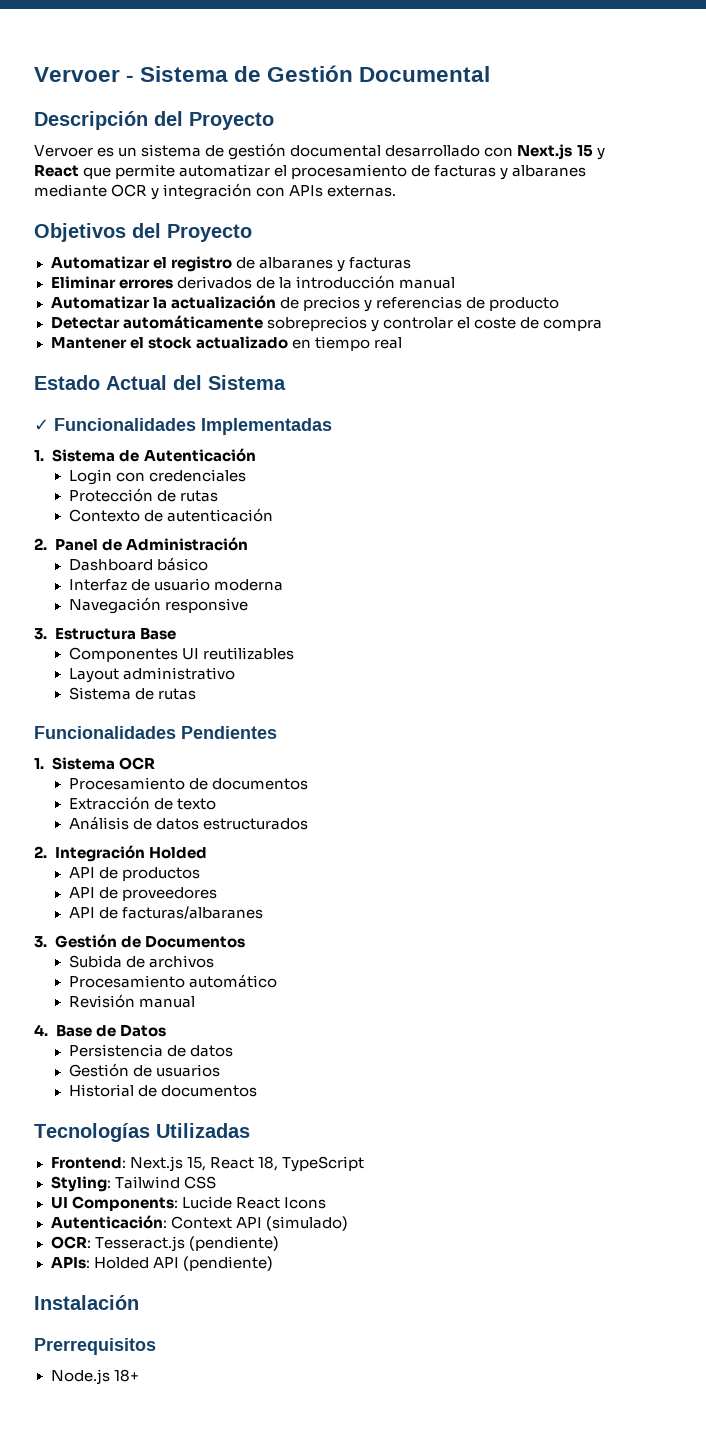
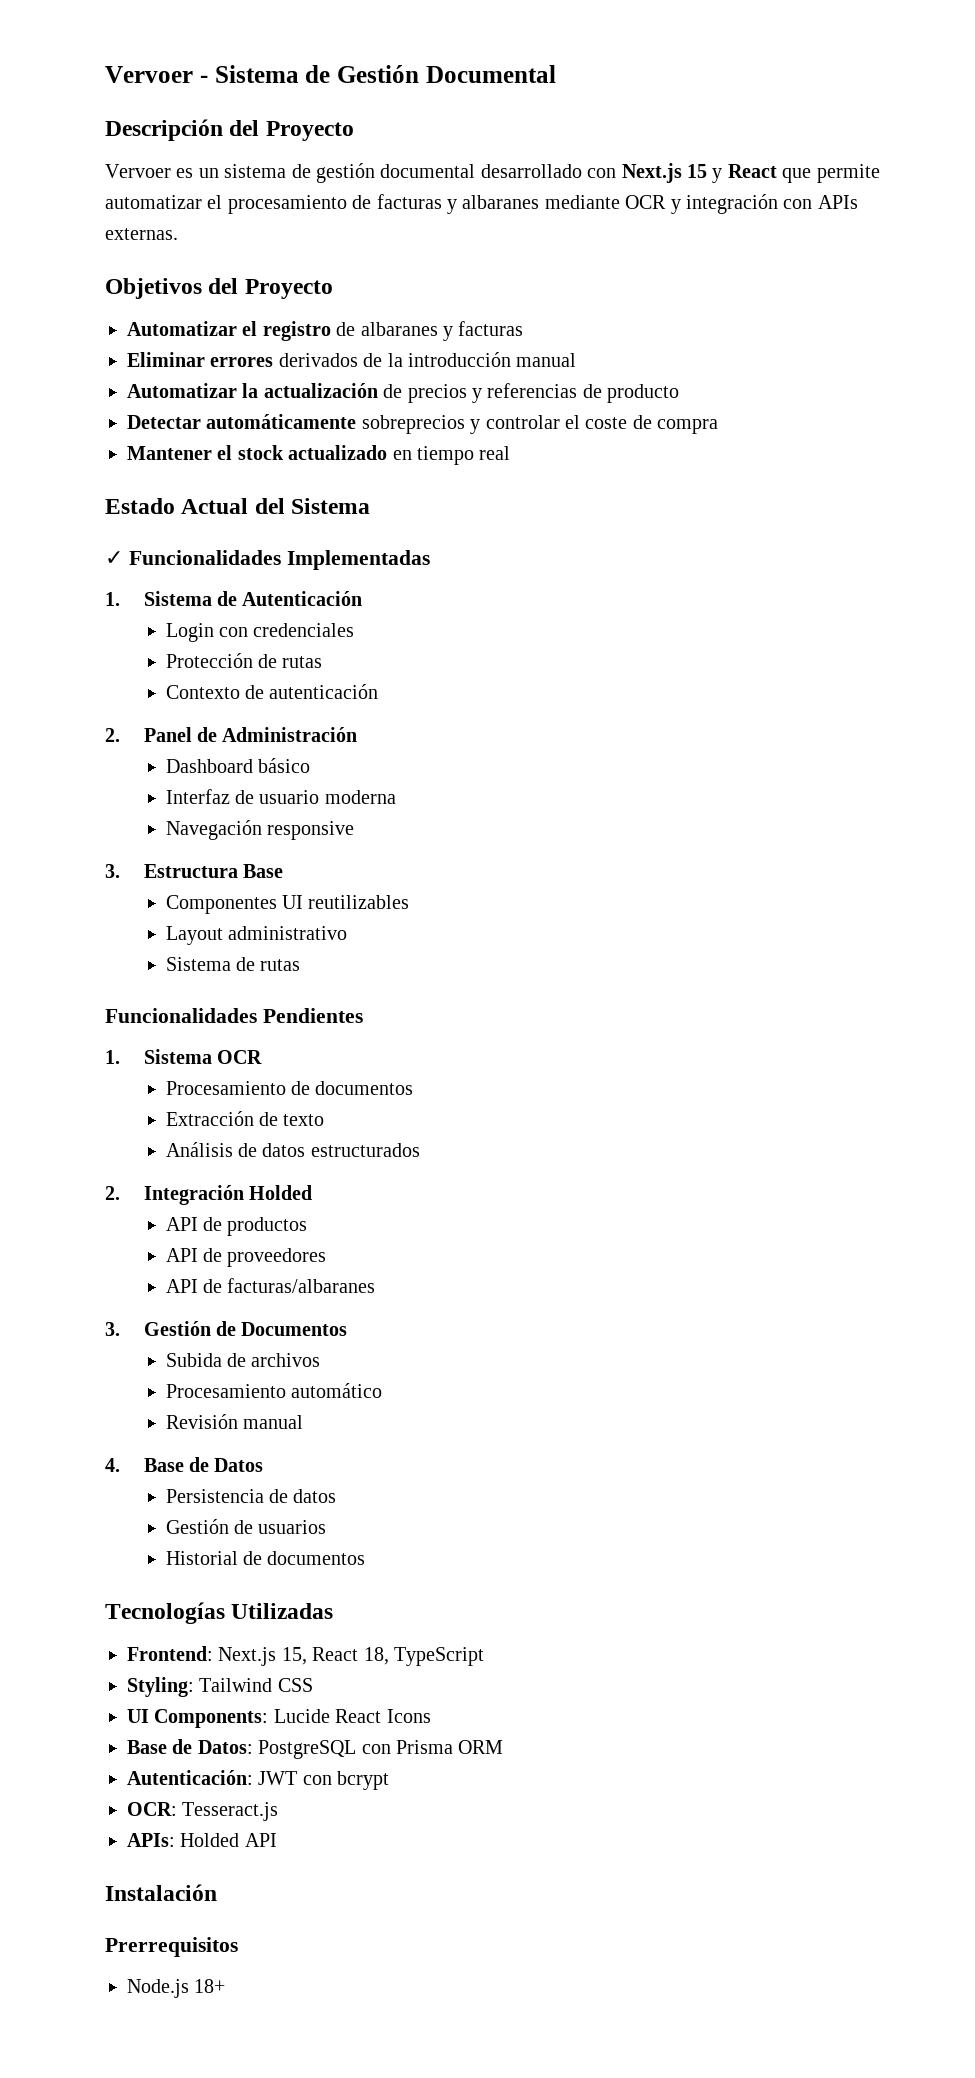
[50,1215,348,1231] Autenticación: Context API (simulado) -> [127,1739,504,1759] [127,1770,390,1790] Base de Datos: PostgreSQL con Prisma ORM // Autenticación: JWT con bcrypt
[188,1236,279,1251] (pendiente) -> (279, 1811) none
[182,1256,273,1271] (pendiente) -> (277, 1840) none

